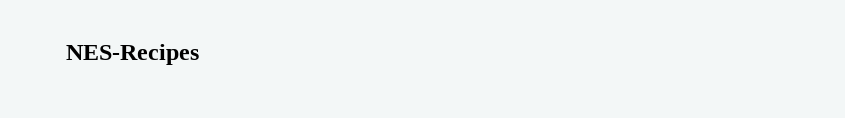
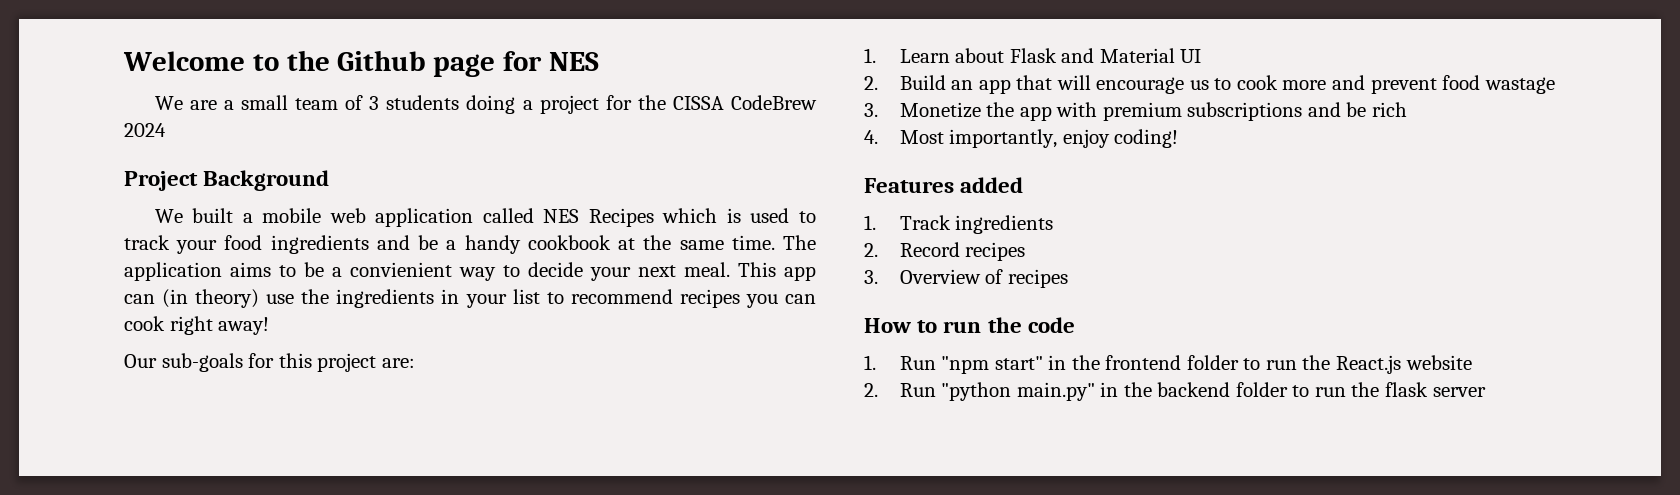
[66,44,199,65] NES-Recipes -> [123,50,599,77] [154,95,817,114] [124,123,166,137] [124,170,330,191] [154,208,816,227] [124,235,817,254] [124,262,816,281] [124,289,817,308] [124,316,270,335] [124,353,415,372] [864,48,1202,63] [864,75,1555,94] [864,102,1407,121] [864,129,1179,148] [864,177,1024,193] [864,215,1054,234] [864,242,1026,261] [864,269,1068,288] [864,317,1075,333] [864,355,1472,374] [864,382,1486,401] Welcome to the Github page for NES // We are a small team of 3 students doing a project for the CISSA CodeBrew 2024 // Project Background // We built a mobile web application called NES Recipes which is used to track your food ingredients and be a handy cookbook at the same time. The application aims to be a convienient way to decide your next meal. This app can (in theory) use the ingredients in your list to recommend recipes you can cook right away! // Our sub-goals for this project are: // 1. Learn about Flask and Material UI // 2. Build an app that will encourage us to cook more and prevent food wastage // 3. Monetize the app with premium subscriptions and be rich // 4. Most importantly, enjoy coding! // Features added // 1. Track ingredients // 2. Record recipes // 3. Overview of recipes // How to run the code // 1. Run "npm start" in the frontend folder to run the React.js website // 2. Run "python main.py" in the backend folder to run the flask server

